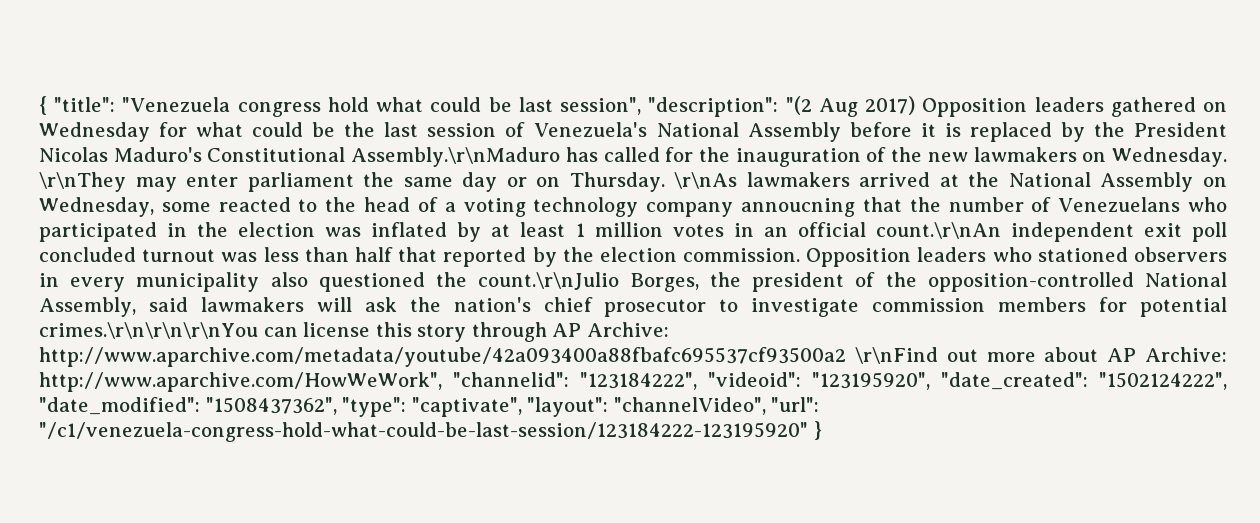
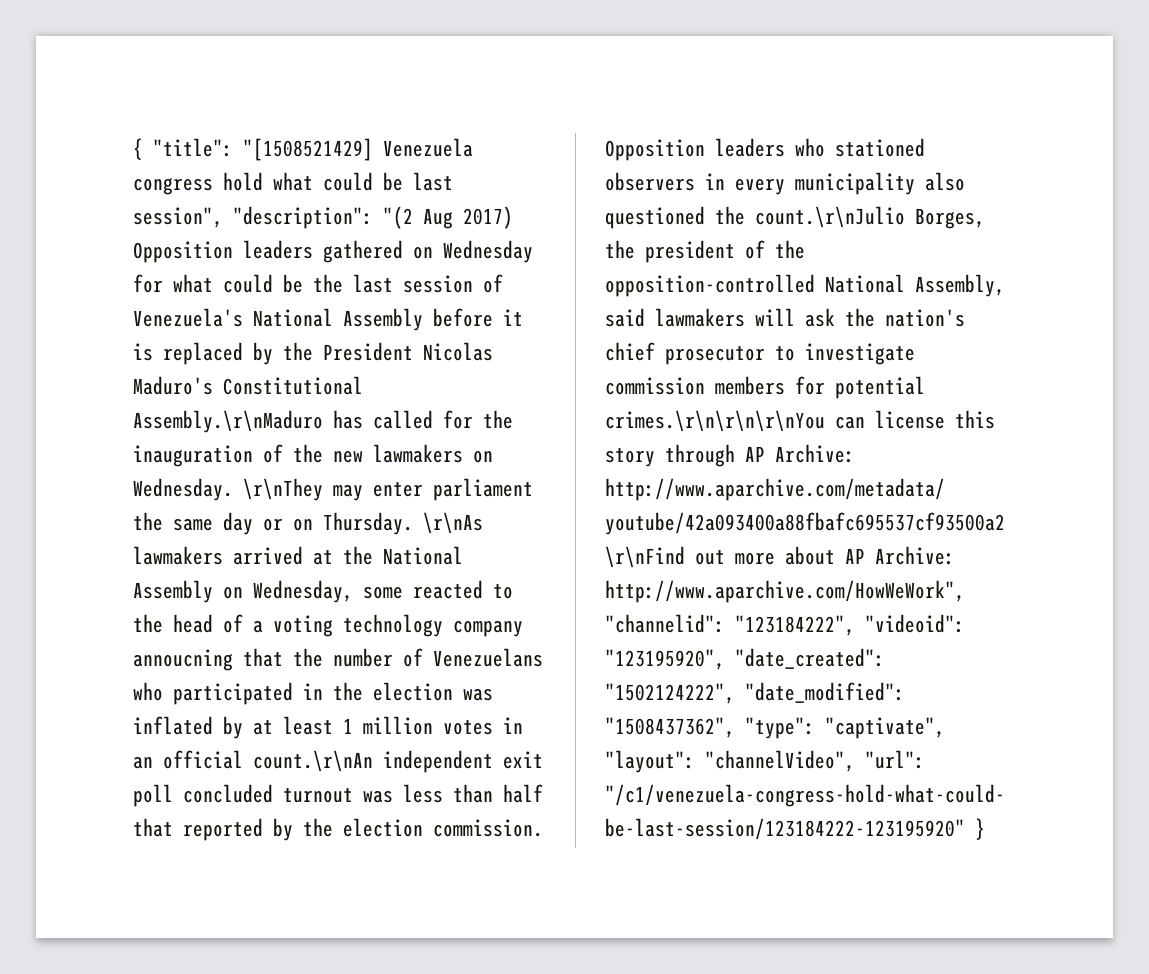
[122,97,231,112] "Venezuela -> [243,138,473,161] "[1508521429] Venezuela

